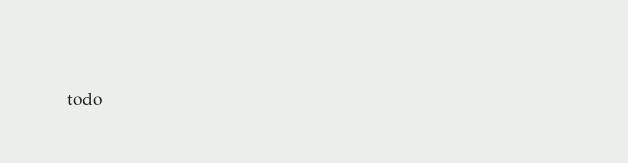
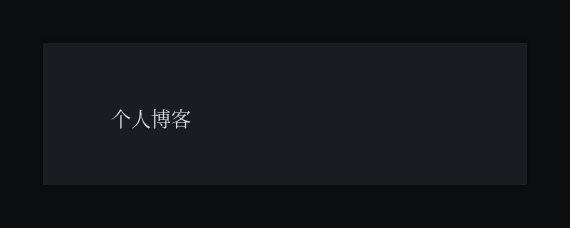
[67,93,102,106] todo -> [111,109,191,129] 个人博客

